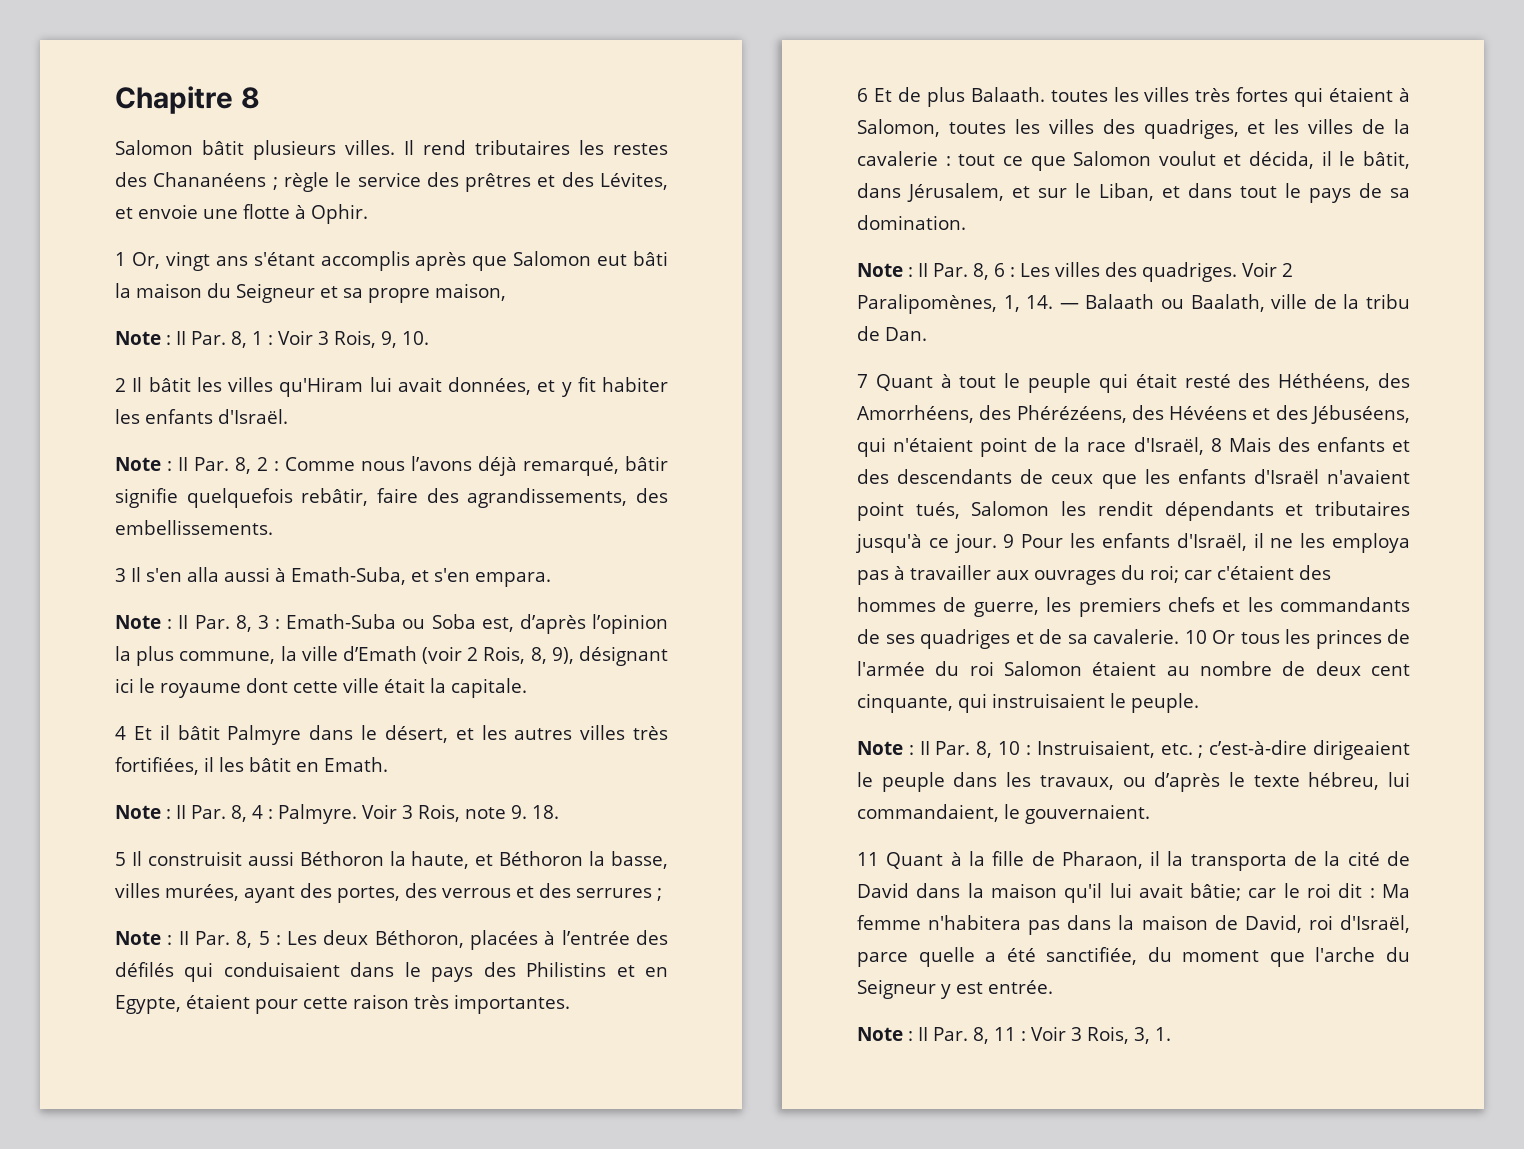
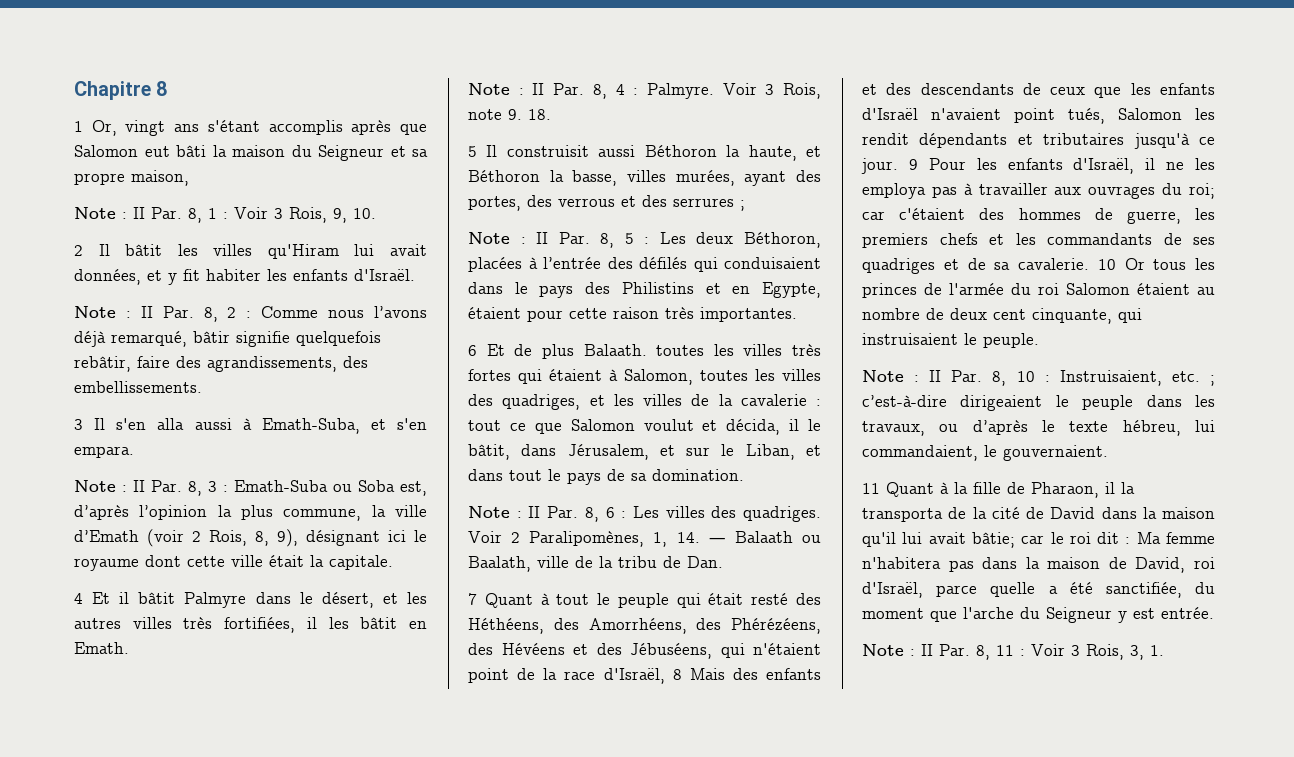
[115,140,668,160] [115,172,669,192] [115,204,368,224] // Salomon bâtit plusieurs villes. Il rend tributaires les restes des Chananéens ; règle le service des prêtres et des Lévites, et envoie une flotte à Ophir. -> (168, 88) none

